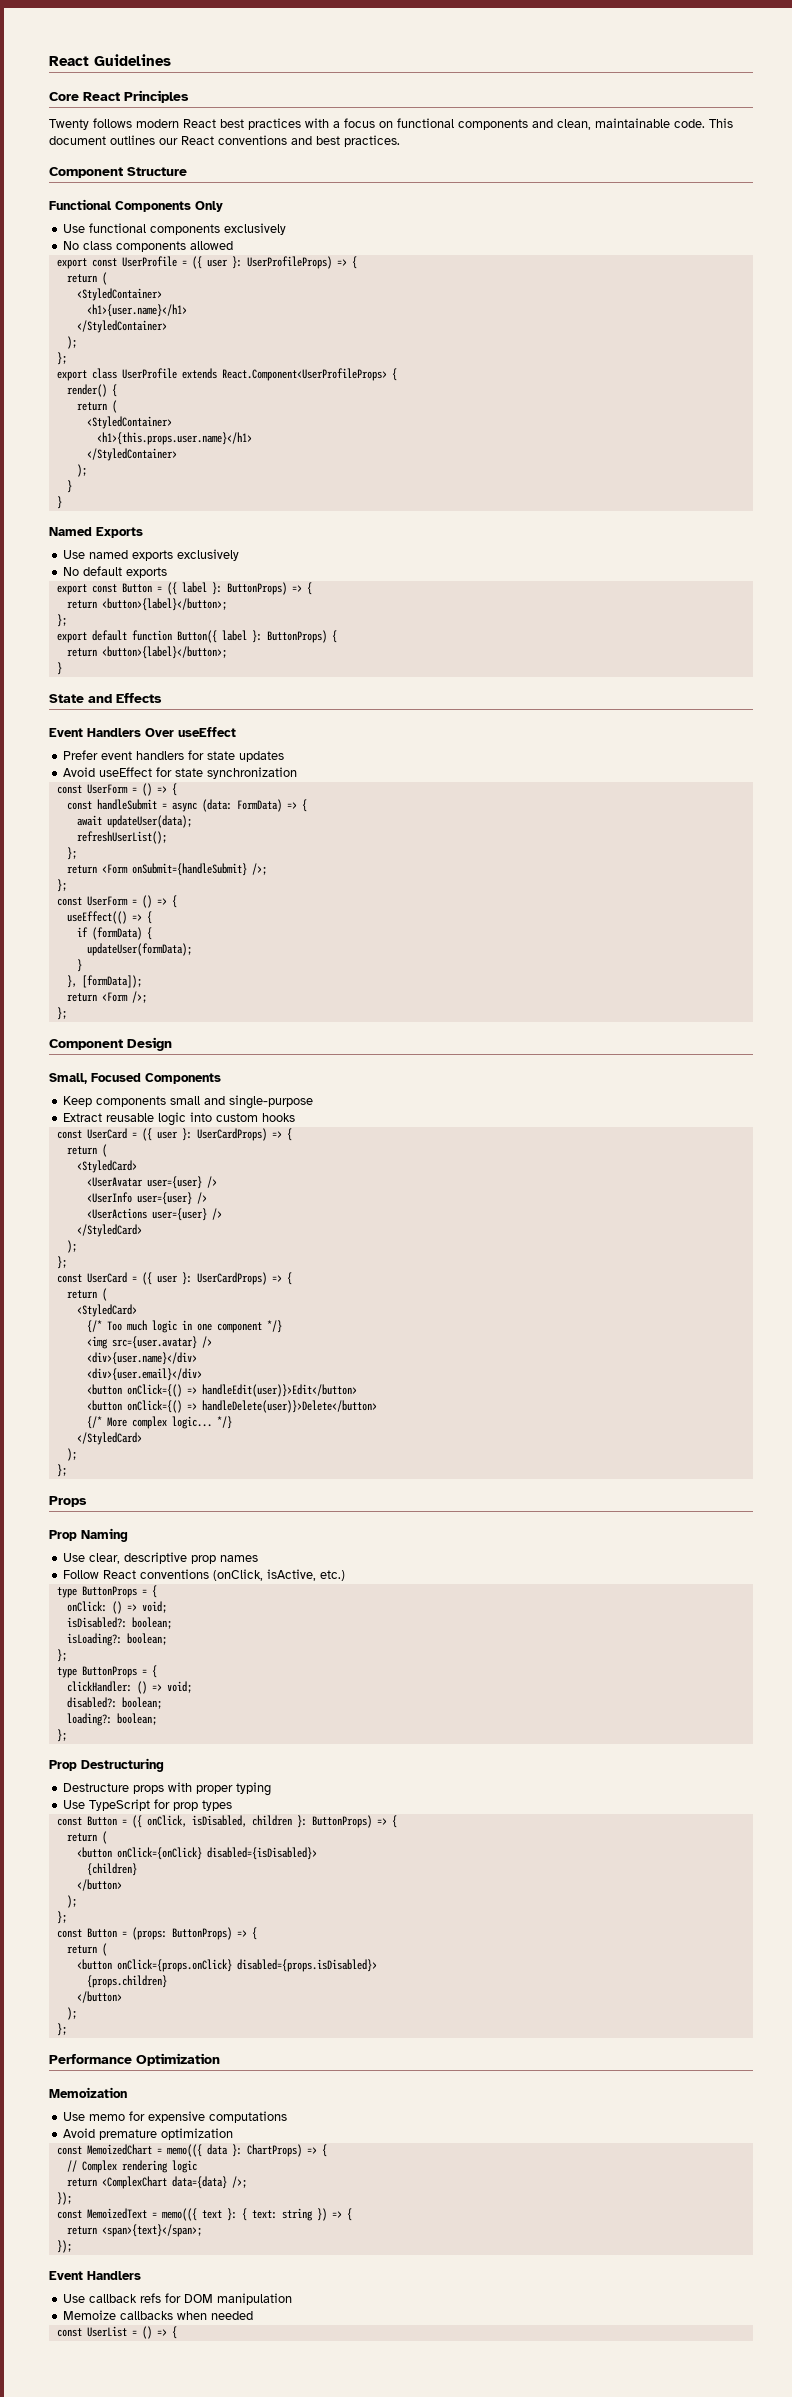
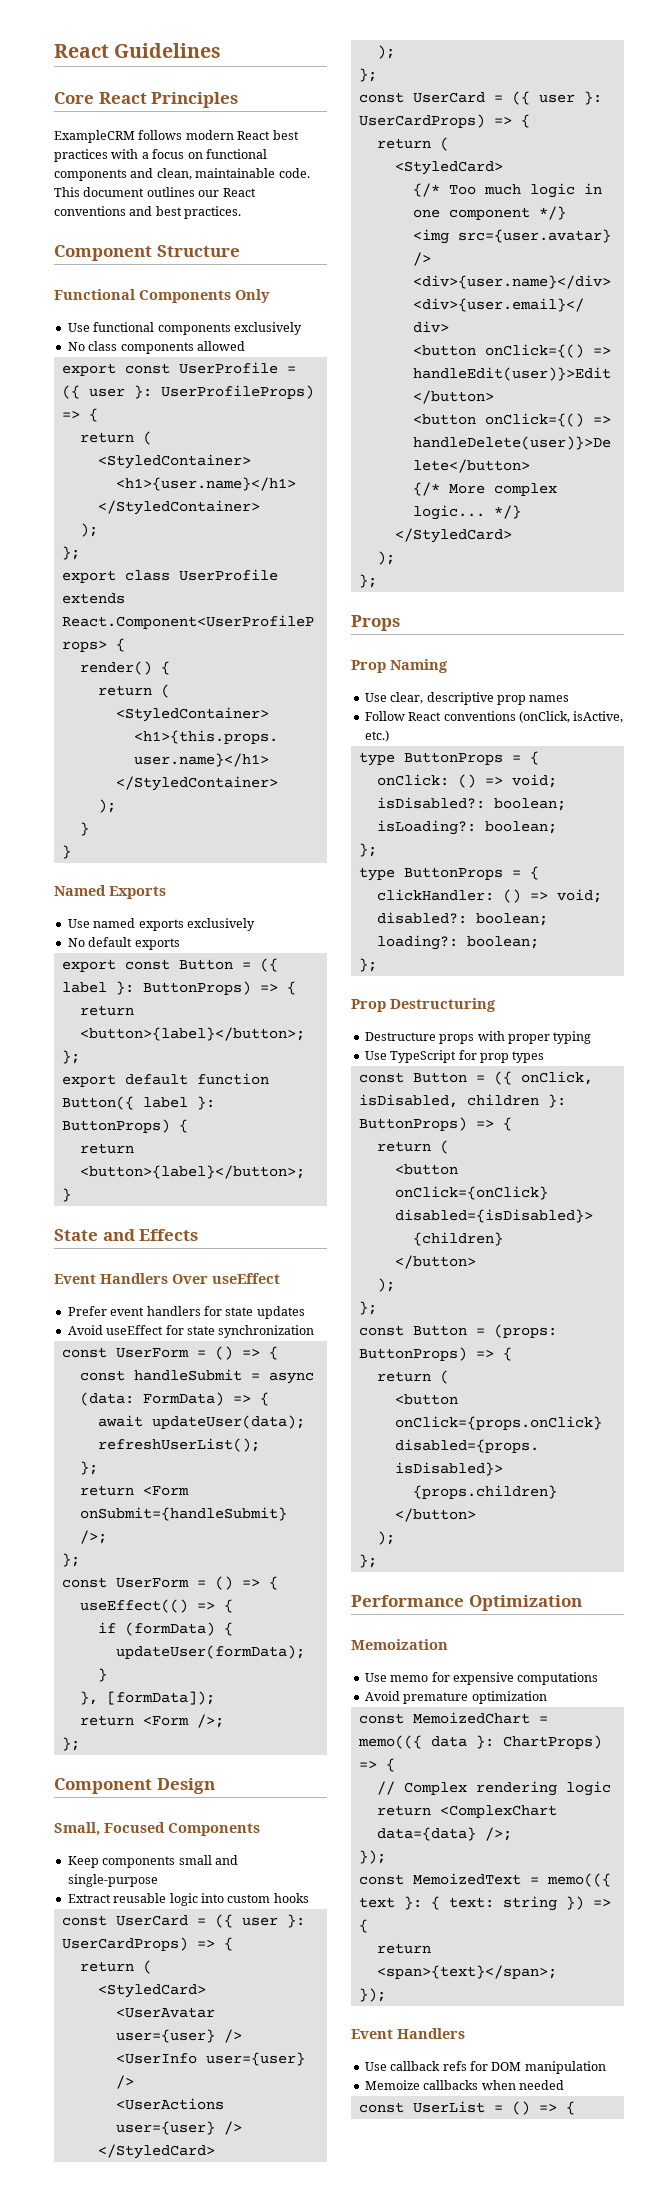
[49,119,89,130] Twenty -> [54,130,135,143] ExampleCRM

